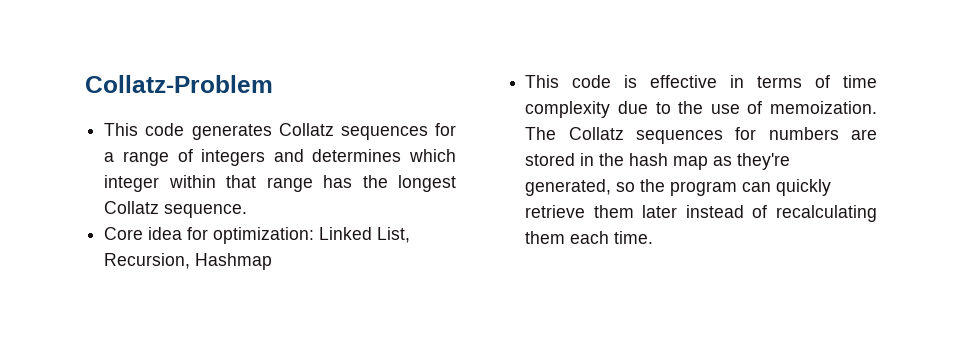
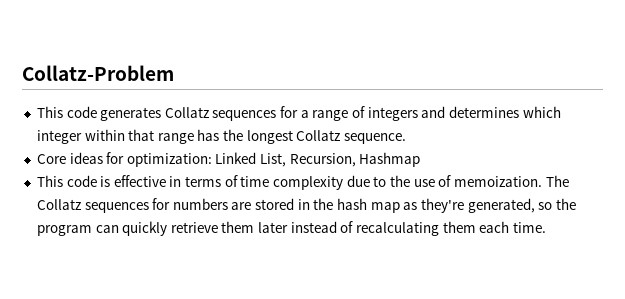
[148,227,183,240] idea -> [69,152,103,164] ideas

